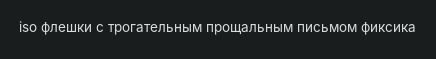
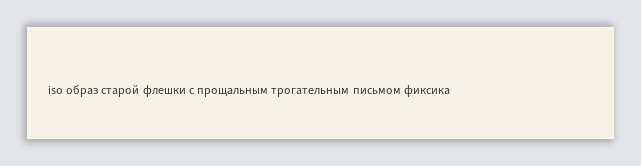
[41,22,293,35] флешки с трогательным прощальным -> [66,85,350,97] образ старой флешки с прощальным трогательным

